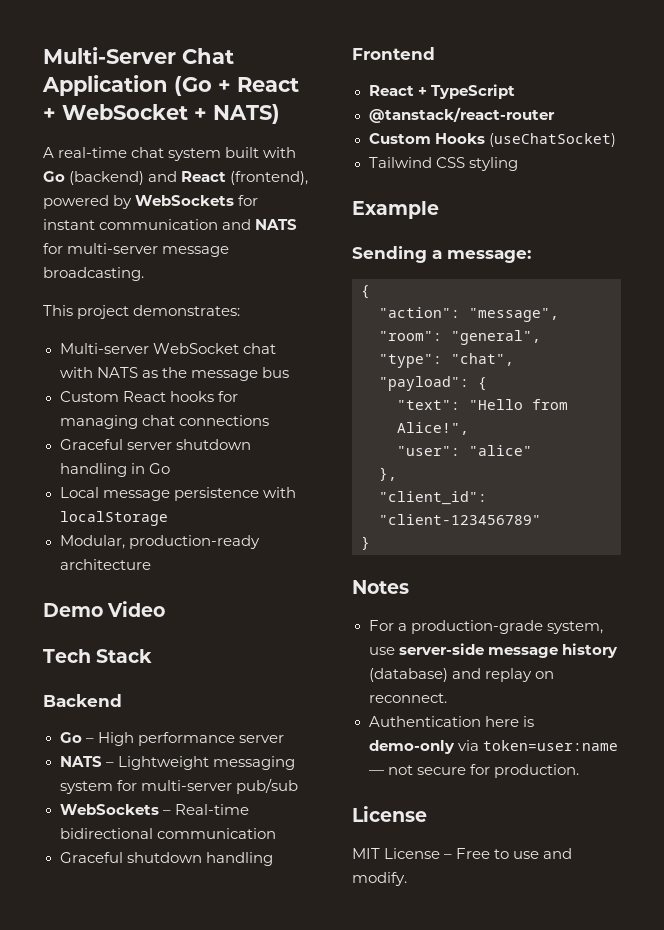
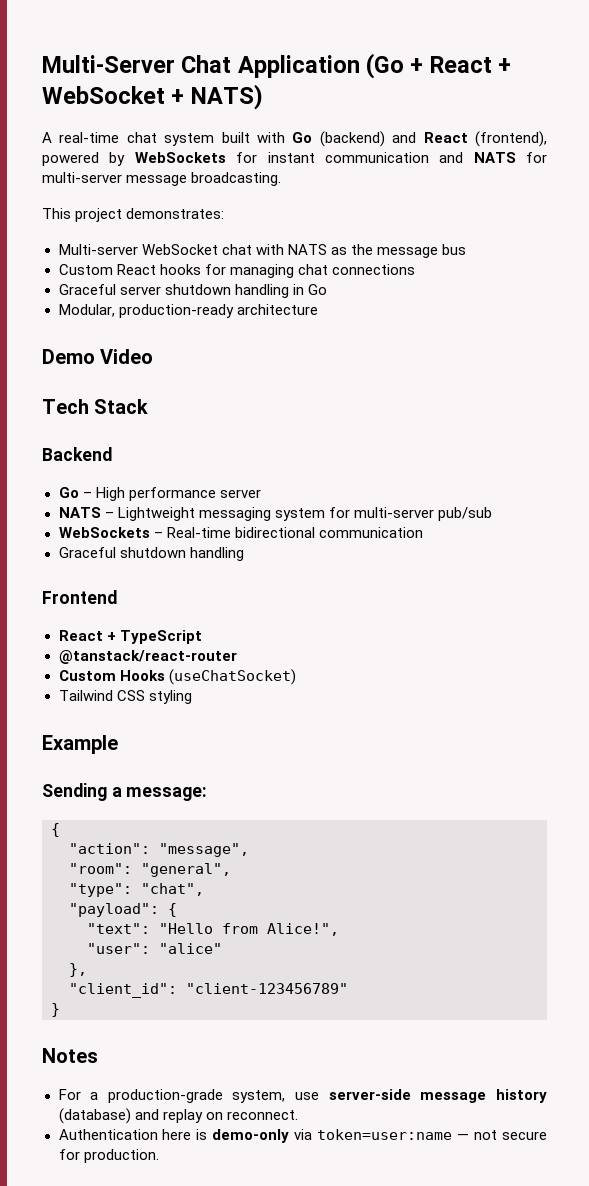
[59,487,296,501] [59,511,168,526] // Local message persistence with localStorage -> (327, 289) none
[352,806,427,822] [352,848,573,859] [352,872,407,886] // License // MIT License – Free to use and modify. -> (159, 1156) none

